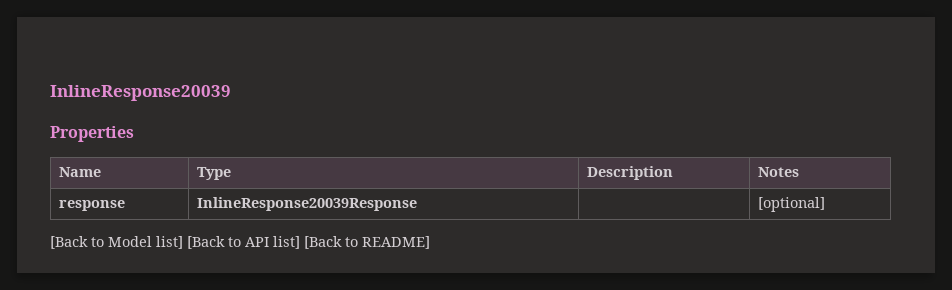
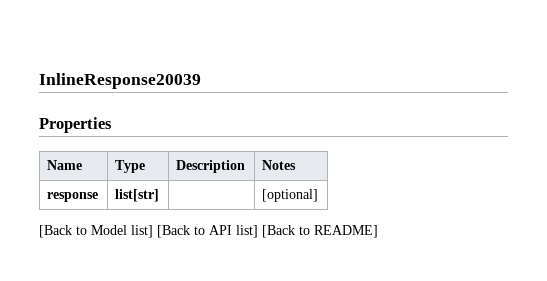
[197,197,418,211] InlineResponse20039Response -> [115,189,160,202] list[str]

